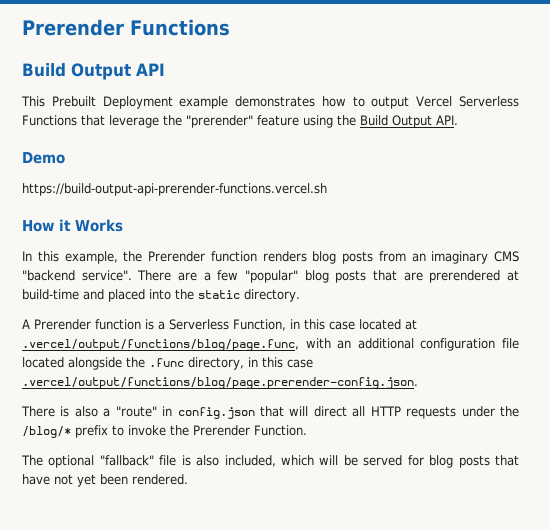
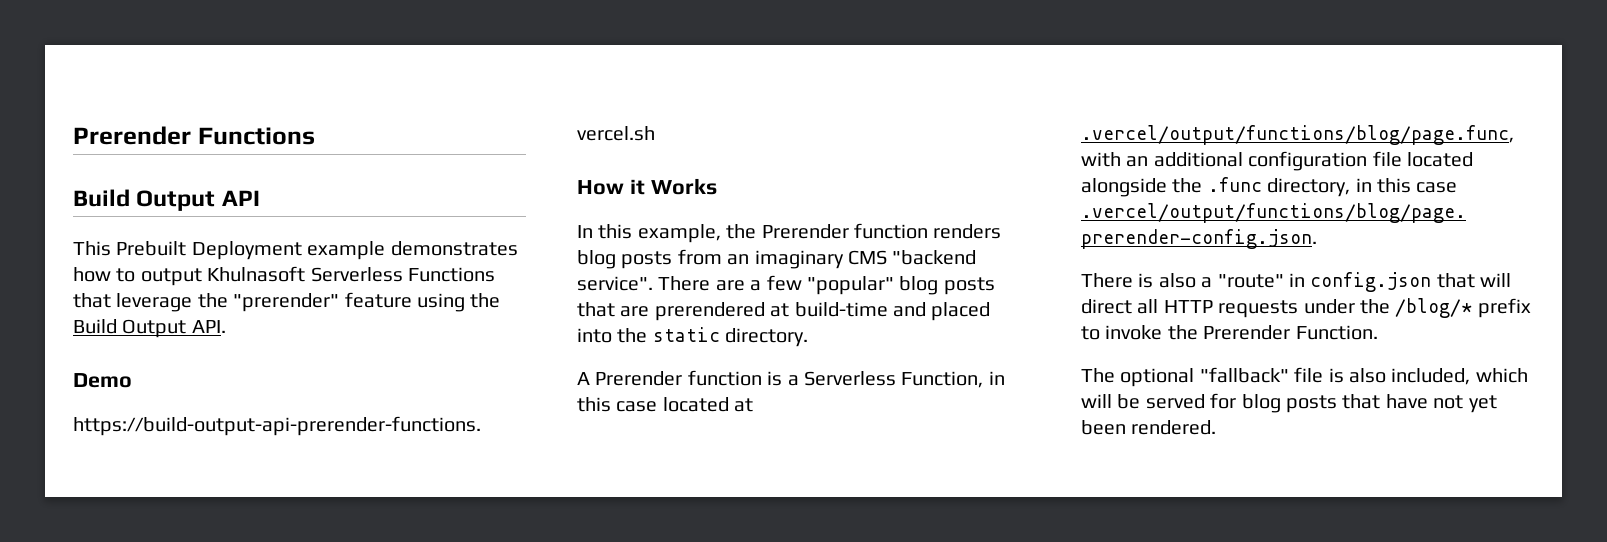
[416,96,453,107] Vercel -> [207,266,306,282] Khulnasoft

